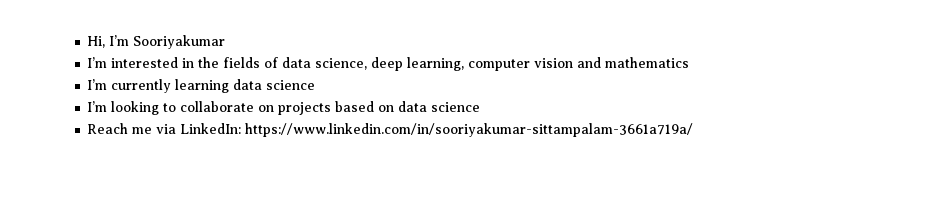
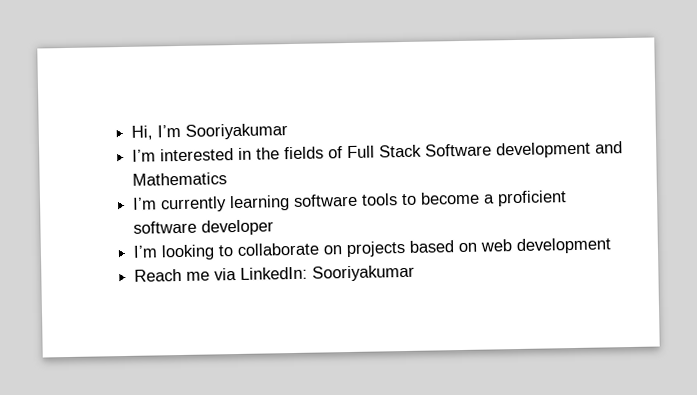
[282,57,690,71] [87,79,316,93] data science, deep learning, computer vision and mathematics // I’m currently learning data science -> [347,141,624,159] [132,172,228,186] [132,190,568,213] [133,219,275,236] Full Stack Software development and Mathematics // I’m currently learning software tools to become a proficient software developer
[398,101,481,112] data science -> [480,237,613,255] web development
[245,123,694,137] https://www.linkedin.com/in/sooriyakumar-sittampalam-3661a719a/ -> [312,264,416,282] Sooriyakumar

